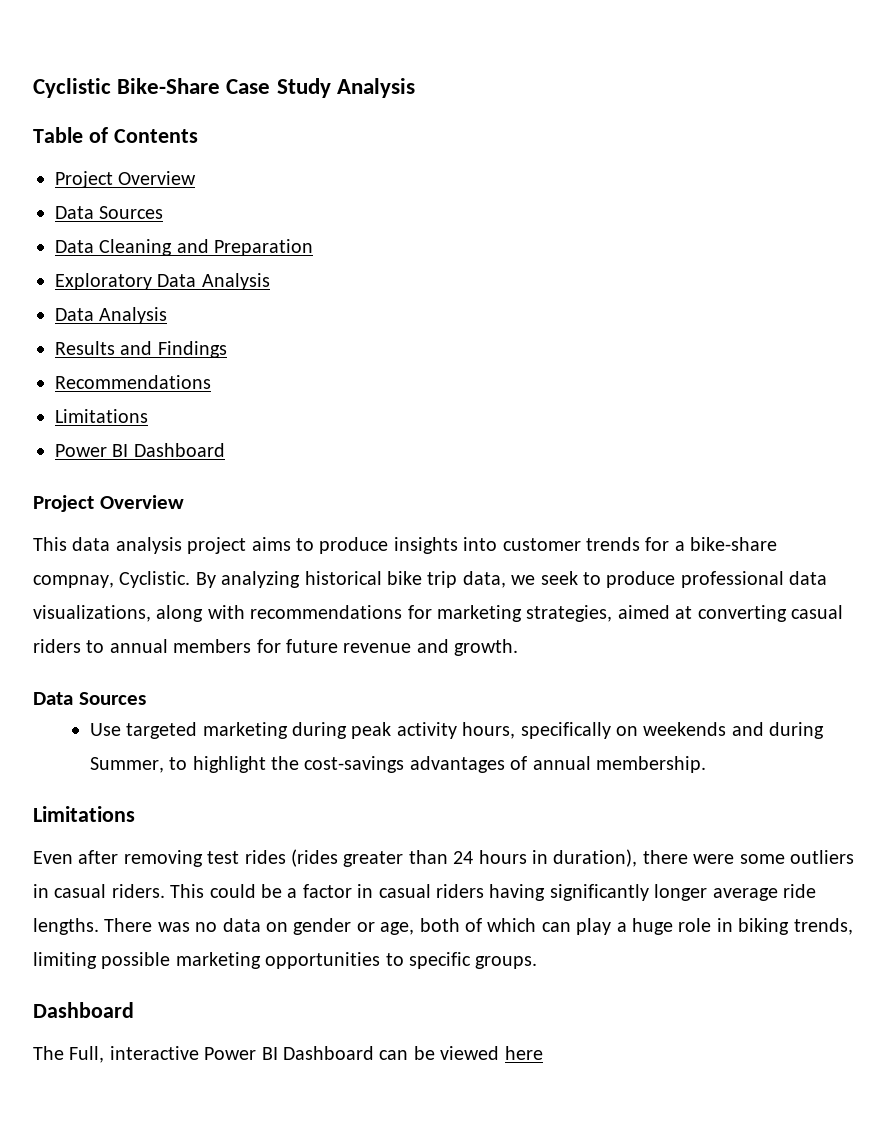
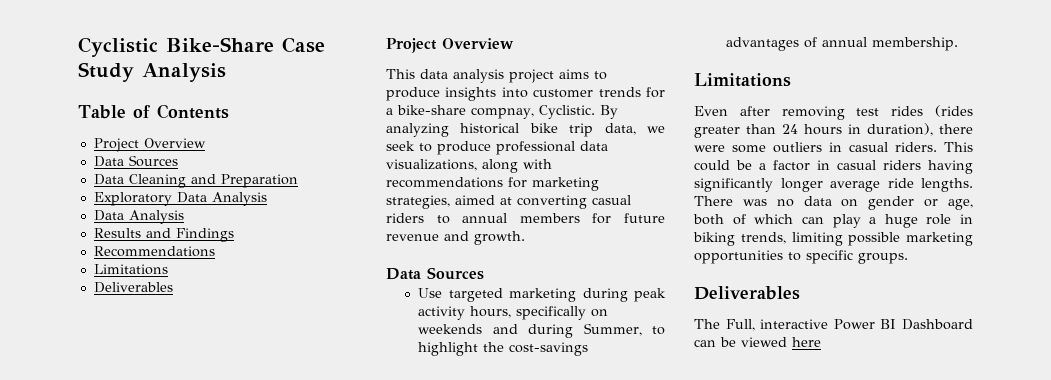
[55,443,225,457] Power BI Dashboard -> [93,282,173,293] Deliverables
[33,1002,134,1018] Dashboard -> [694,286,800,300] Deliverables

